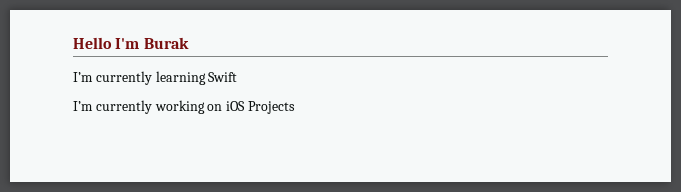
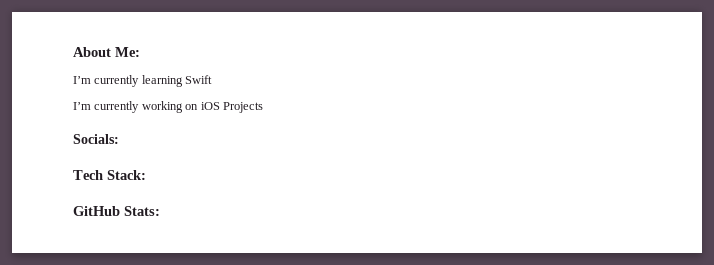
[73,37,189,49] Hello I'm Burak -> [73,47,140,57] About Me:
(295, 107) none -> [73,134,119,144] [73,170,146,180] [73,206,160,216] // Socials: // Tech Stack: // GitHub Stats:

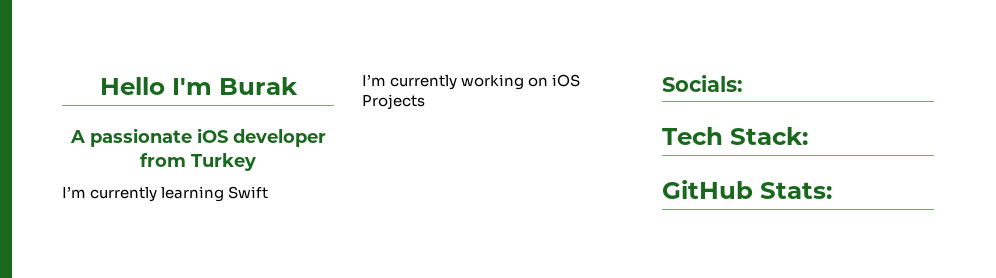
[73,47,140,57] About Me: -> [99,77,298,95] [69,128,326,147] [140,153,256,171] Hello I'm Burak // A passionate iOS developer from Turkey

